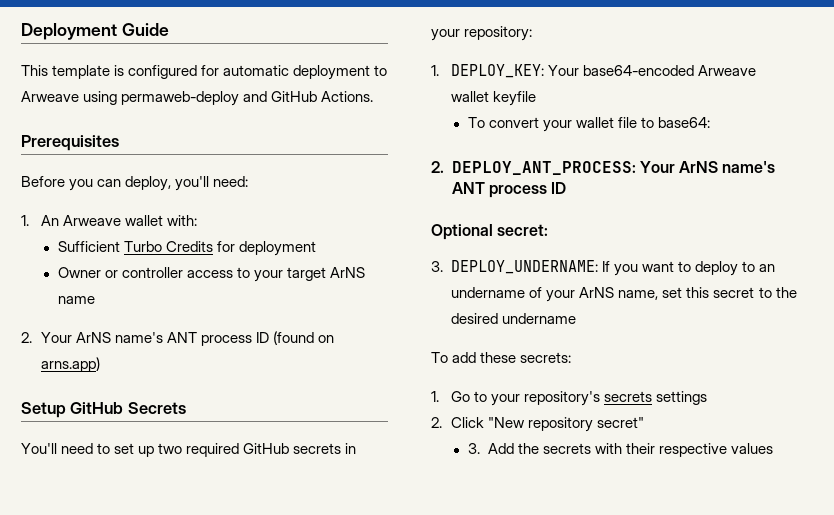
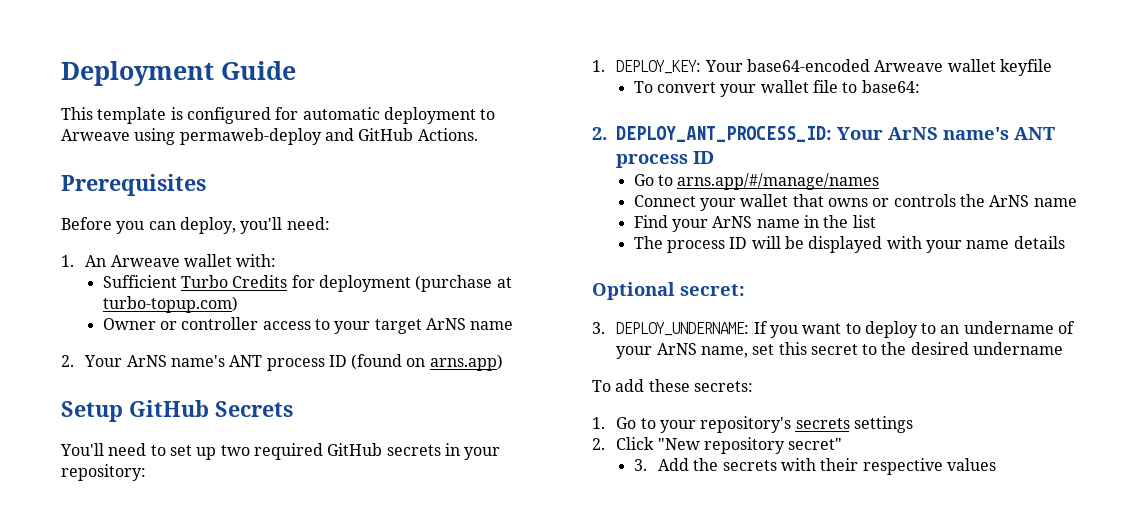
(316, 248) none -> [415,275,512,292] [102,296,238,313] (purchase at turbo-topup.com)
[451,161,776,175] [451,182,567,198] DEPLOY_ANT_PROCESS: Your ArNS name's ANT process ID -> [616,126,1056,142] [616,151,715,168] [633,173,880,190] [633,194,1077,211] [633,215,876,232] [633,236,1065,253] DEPLOY_ANT_PROCESS_ID: Your ArNS name's ANT process ID // Go to arns.app/#/manage/names // Connect your wallet that owns or controls the ArNS name // Find your ArNS name in the list // The process ID will be displayed with your name details

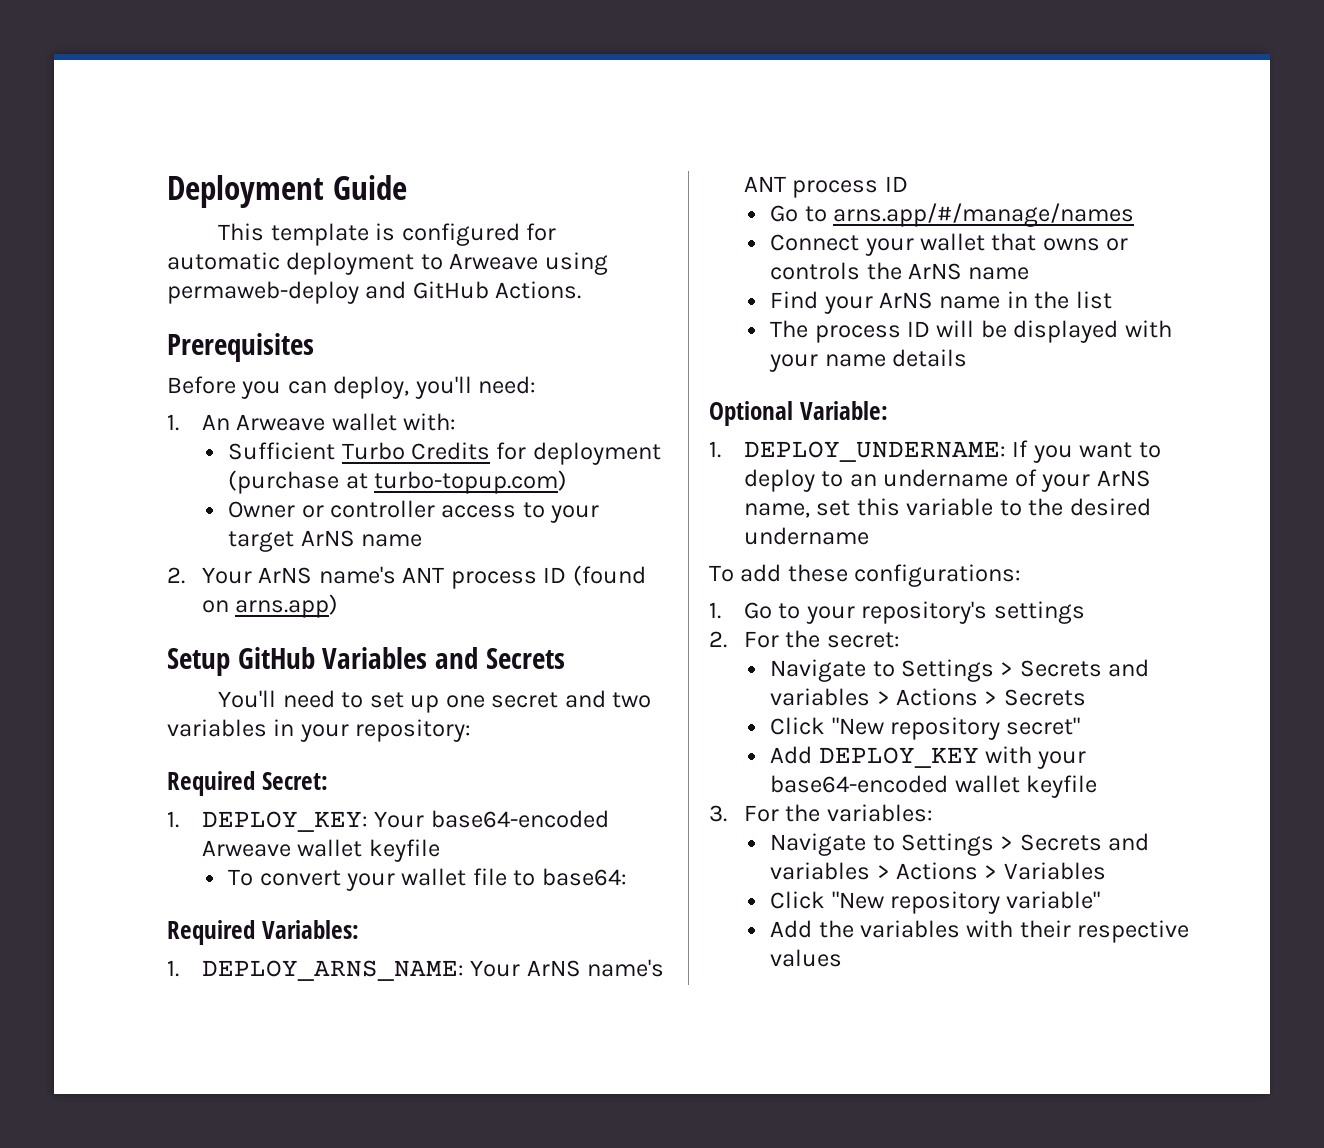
(209, 408) none -> [322,647,479,669] Variables and
[220,443,441,460] two required GitHub secrets -> [445,690,652,708] [167,719,267,737] one secret and two variables
(146, 472) none -> [167,771,328,796] // Required Secret:
[592,126,833,142] 2. DEPLOY_ANT_PROCESS_ID: -> [167,920,359,945] [167,960,464,981] Required Variables: // 1. DEPLOY_ARNS_NAME:
[680,284,745,296] [592,322,605,334] secret: // 3. -> [799,401,888,420] [709,441,721,458] Variable: // 1.
[810,344,858,355] secret -> [906,498,994,516] variable
[693,381,753,392] secrets: -> [854,564,1022,587] configurations:
[795,418,850,429] secrets -> (988, 612) none
[616,437,843,454] [633,459,647,471] Click "New repository secret" // 3. -> [743,630,900,648] [770,659,1150,682] [770,688,1086,706] [770,717,1081,740] [770,746,1087,769] [770,775,1098,798] [709,804,933,822] [770,833,1150,856] [770,862,1106,880] [770,891,1101,914] For the secret: // Navigate to Settings > Secrets and variables > Actions > Secrets // Click "New repository secret" // Add DEPLOY_KEY with your base64-encoded wallet keyfile // 3. For the variables: // Navigate to Settings > Secrets and variables > Actions > Variables // Click "New repository variable" //
[722,460,777,471] secrets -> [860,920,961,938] variables

